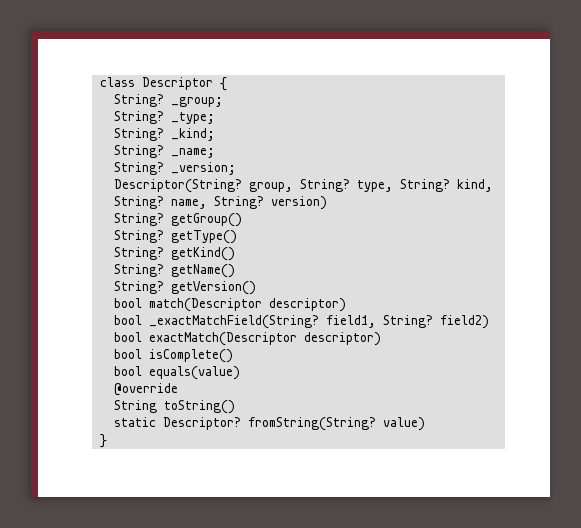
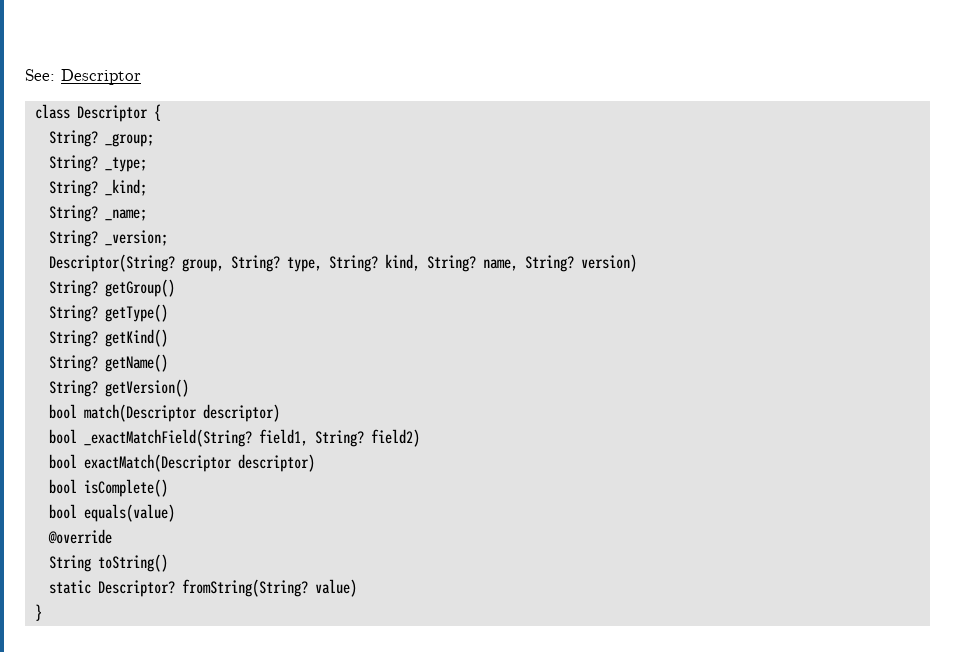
(99, 82) none -> [25,69,141,85] See: Descriptor //

